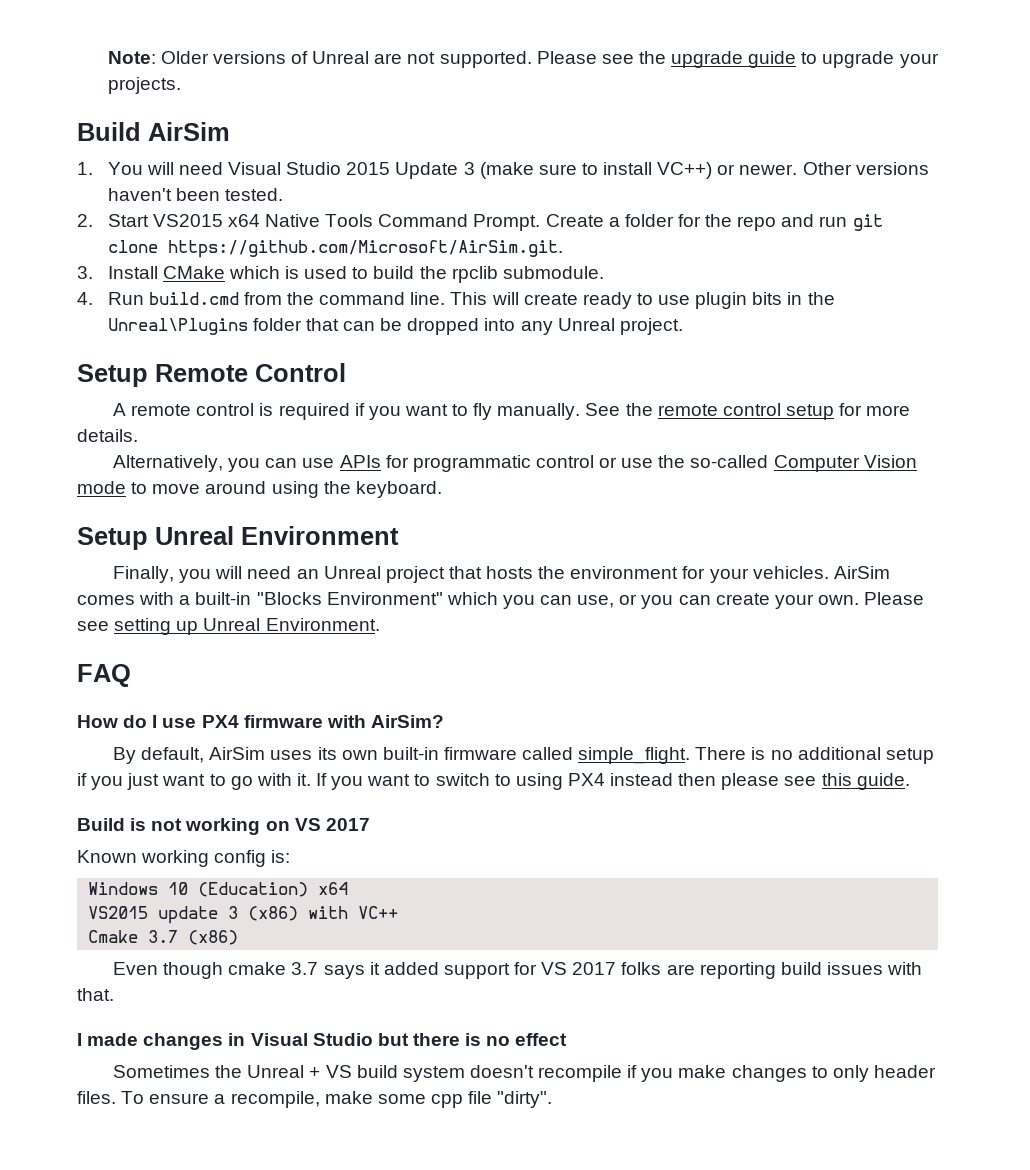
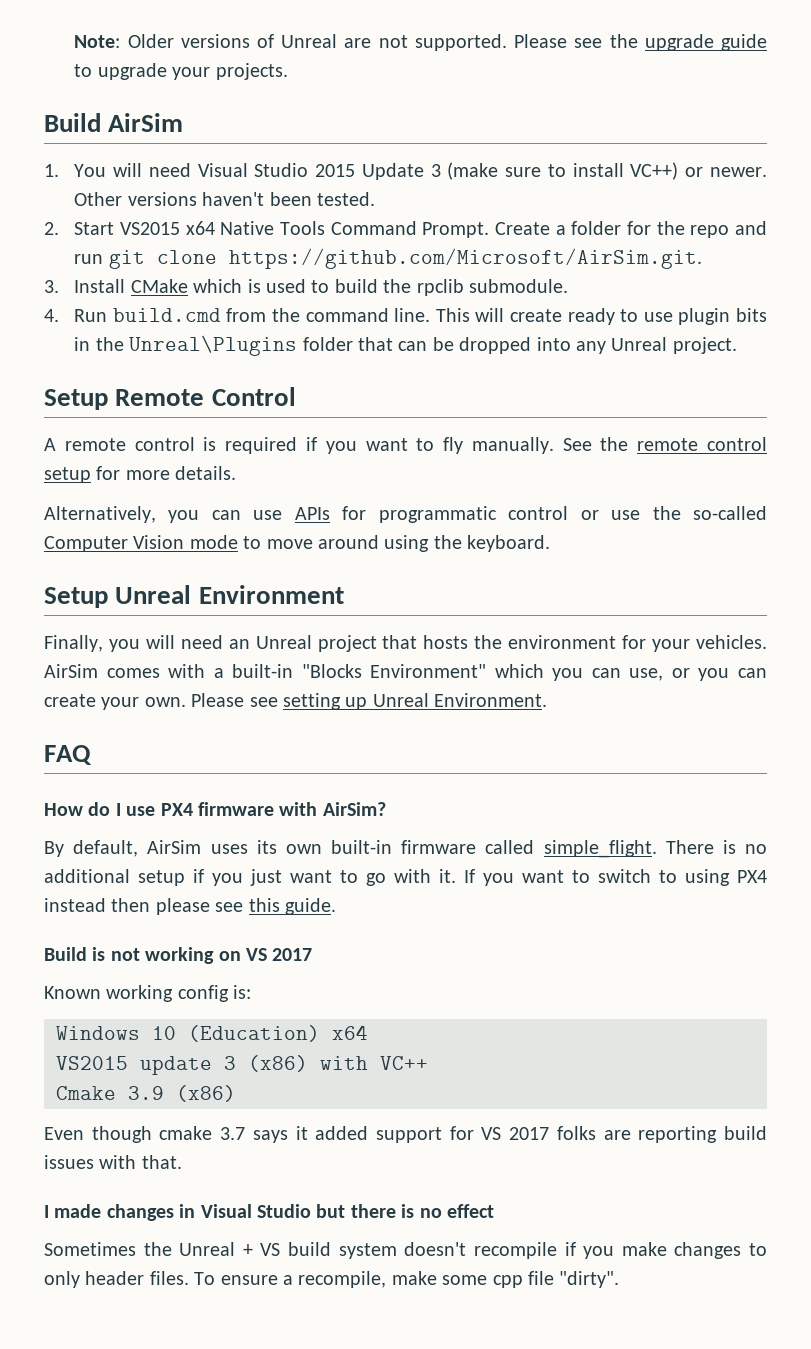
[148,930,179,943] 3.7 -> [128,1086,164,1100] 3.9

